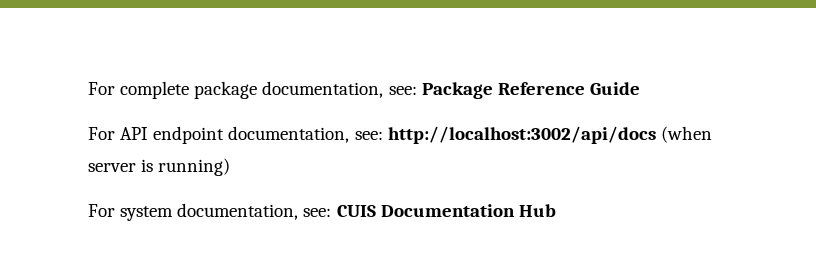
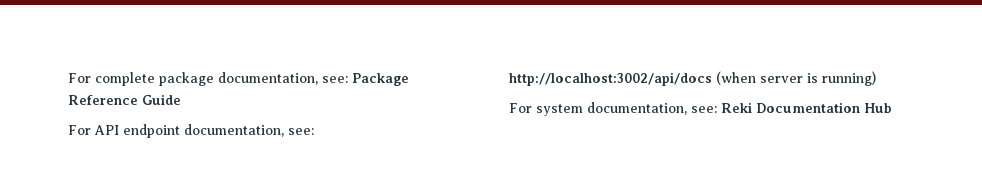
[336,205,376,217] CUIS -> [721,102,752,113] Reki

